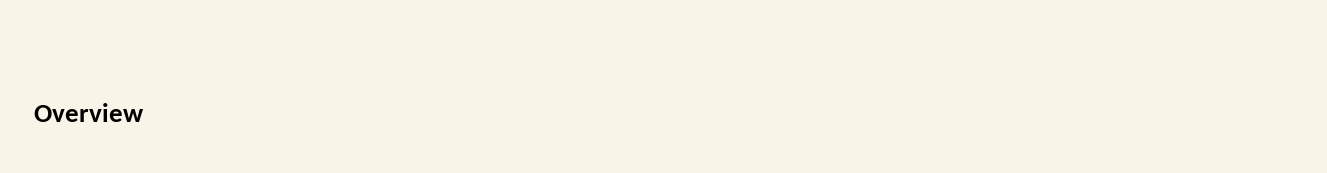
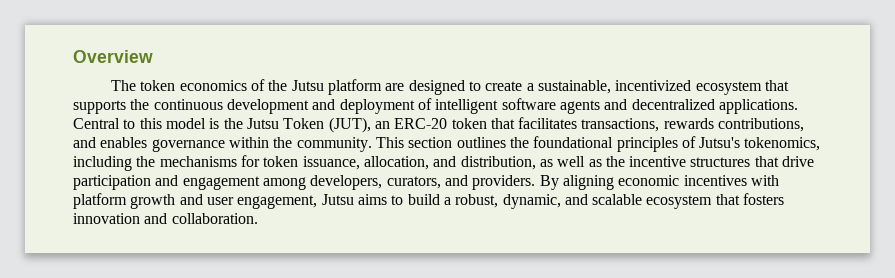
(144, 112) none -> [111,79,789,95] [73,98,798,114] [73,117,805,133] [73,136,821,152] [73,155,815,171] [73,175,779,190] [73,193,785,209] [73,213,258,224] // The token economics of the Jutsu platform are designed to create a sustainable, incentivized ecosystem that supports the continuous development and deployment of intelligent software agents and decentralized applications. Central to this model is the Jutsu Token (JUT), an ERC-20 token that facilitates transactions, rewards contributions, and enables governance within the community. This section outlines the foundational principles of Jutsu's tokenomics, including the mechanisms for token issuance, allocation, and distribution, as well as the incentive structures that drive participation and engagement among developers, curators, and providers. By aligning economic incentives with platform growth and user engagement, Jutsu aims to build a robust, dynamic, and scalable ecosystem that fosters innovation and collaboration.

